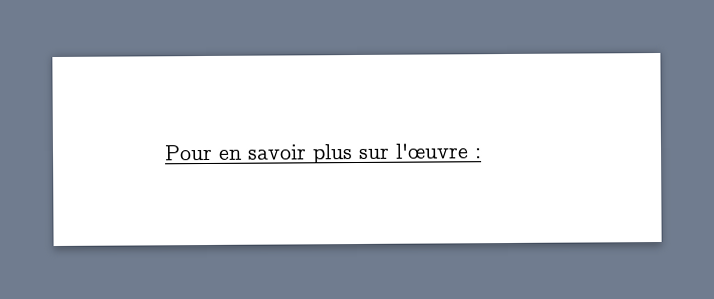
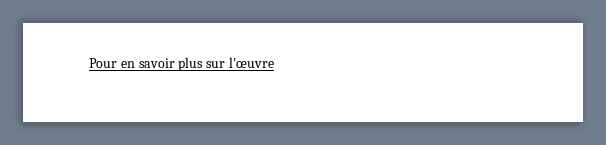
[474,148,482,159] : -> (274, 62) none

